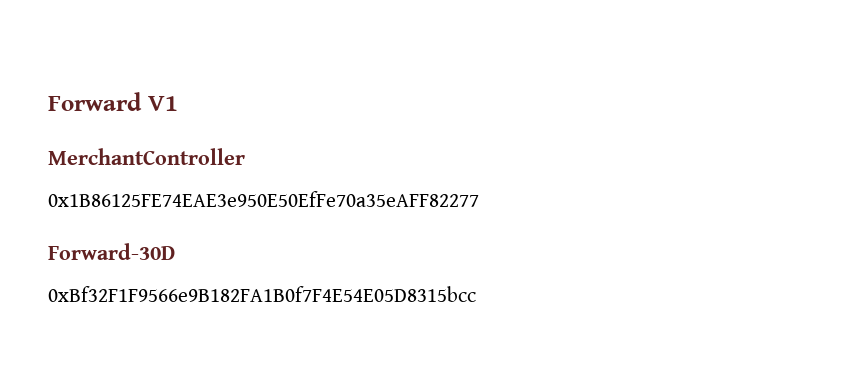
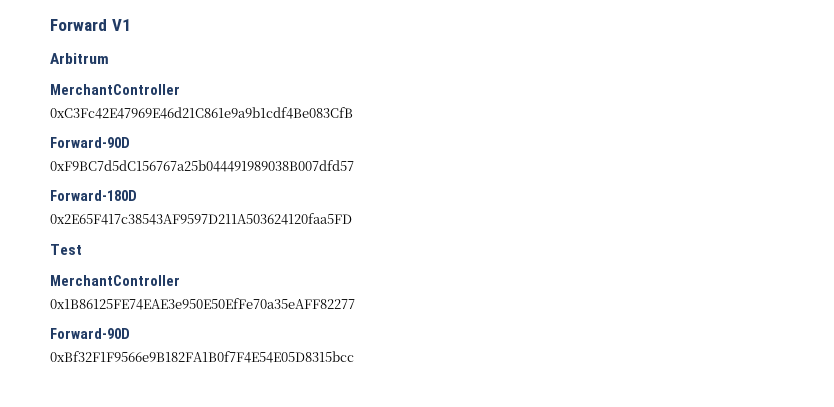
(178, 103) none -> [50,53,109,64] [50,84,180,95] [50,107,353,119] [50,137,130,148] [50,160,354,172] [50,190,137,201] [50,213,352,225] [50,244,82,255] // Arbitrum // MerchantController // 0xC3Fc42E47969E46d21C861e9a9b1cdf4Be083CfB // Forward-90D // 0xF9BC7d5dC156767a25b044491989038B007dfd57 // Forward-180D // 0x2E65F417c38543AF9597D211A503624120faa5FD // Test
[48,243,175,260] Forward-30D -> [50,328,130,339] Forward-90D

